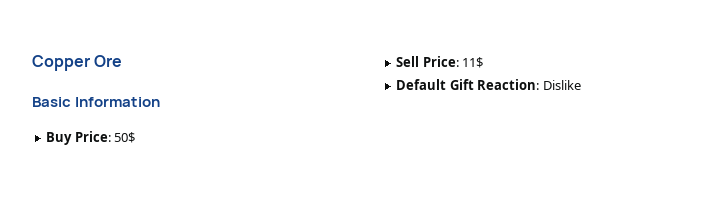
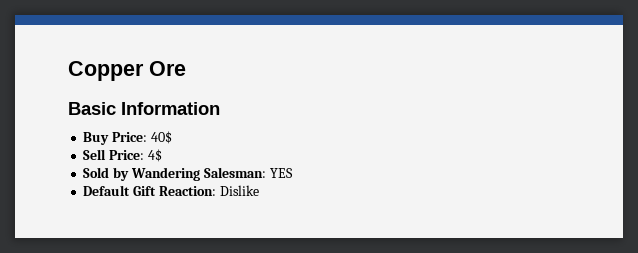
[114,132,136,143] 50$ -> [150,131,172,144] 40$
[462,57,484,68] 11$ -> [147,149,162,162] [83,167,293,181] 4$ // Sold by Wandering Salesman: YES

